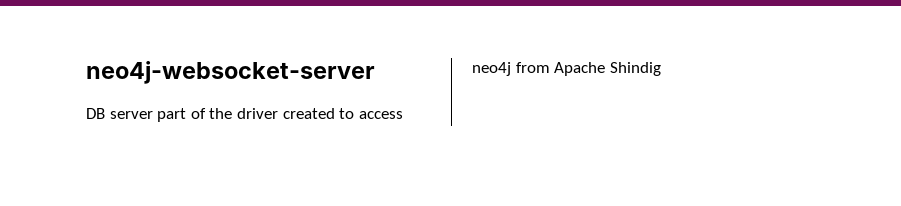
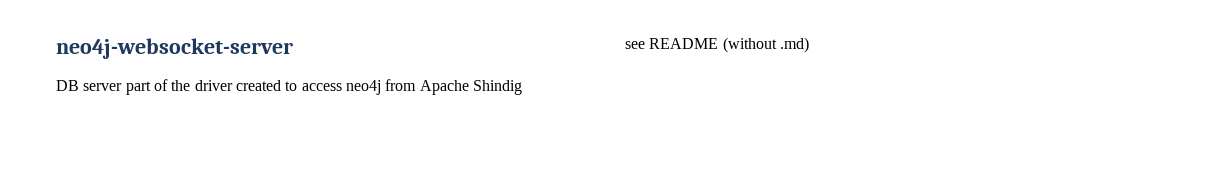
(661, 69) none -> [625,37,809,53] // see README (without .md)

